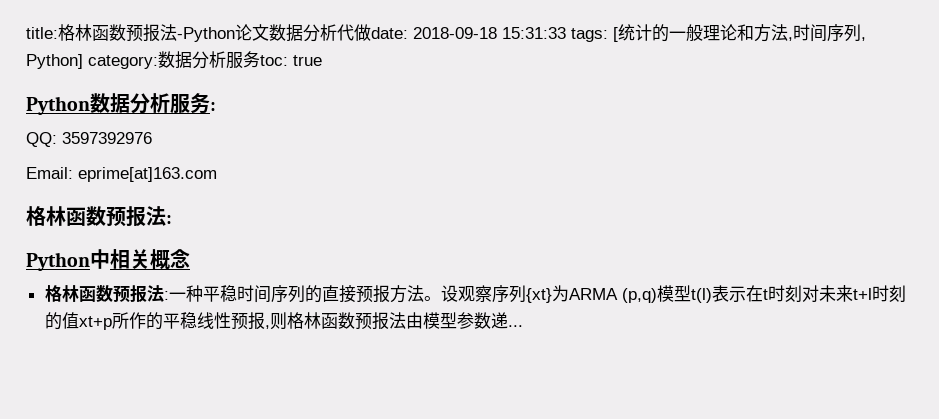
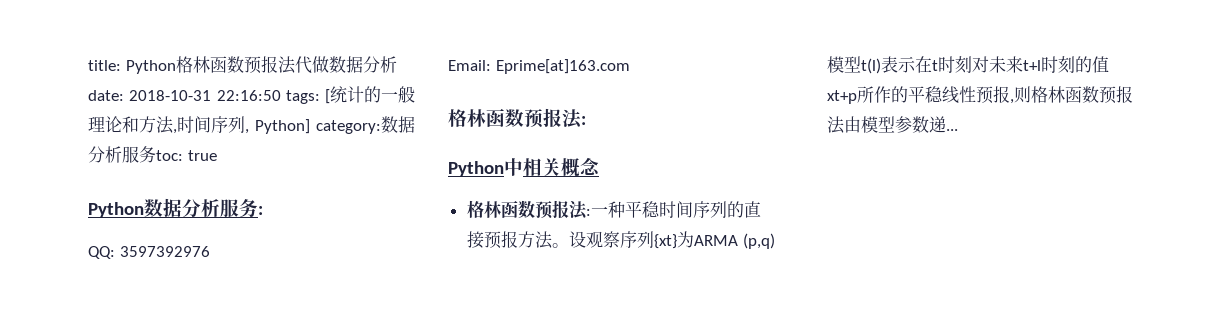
[58,24,566,42] 格林函数预报法-Python论文数据分析代做date: 2018-09-18 15:31:33 -> [125,56,397,74] [88,90,281,101] Python格林函数预报法代做数据分析date: 2018-10-31 22:16:50
[78,167,217,182] eprime[at]163.com -> [495,59,630,74] Eprime[at]163.com

